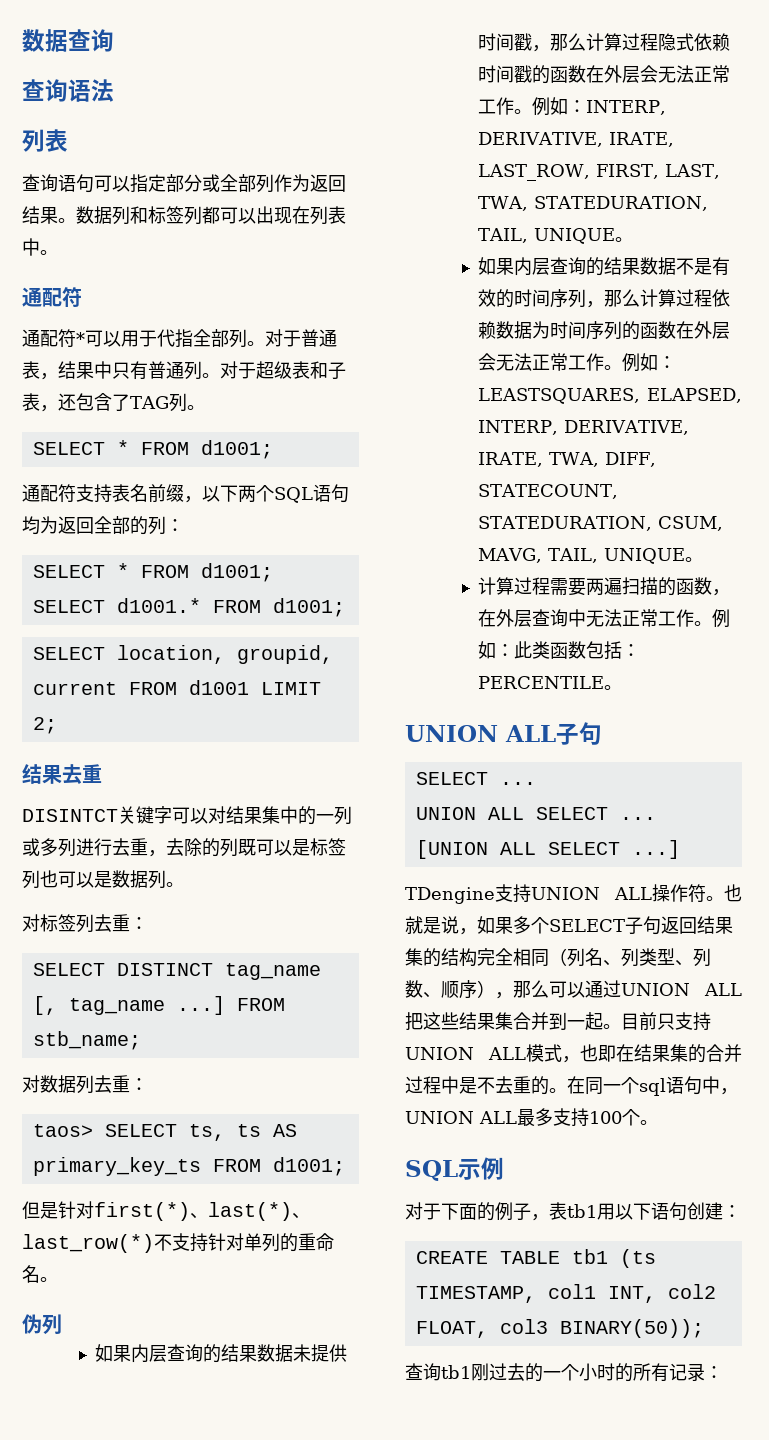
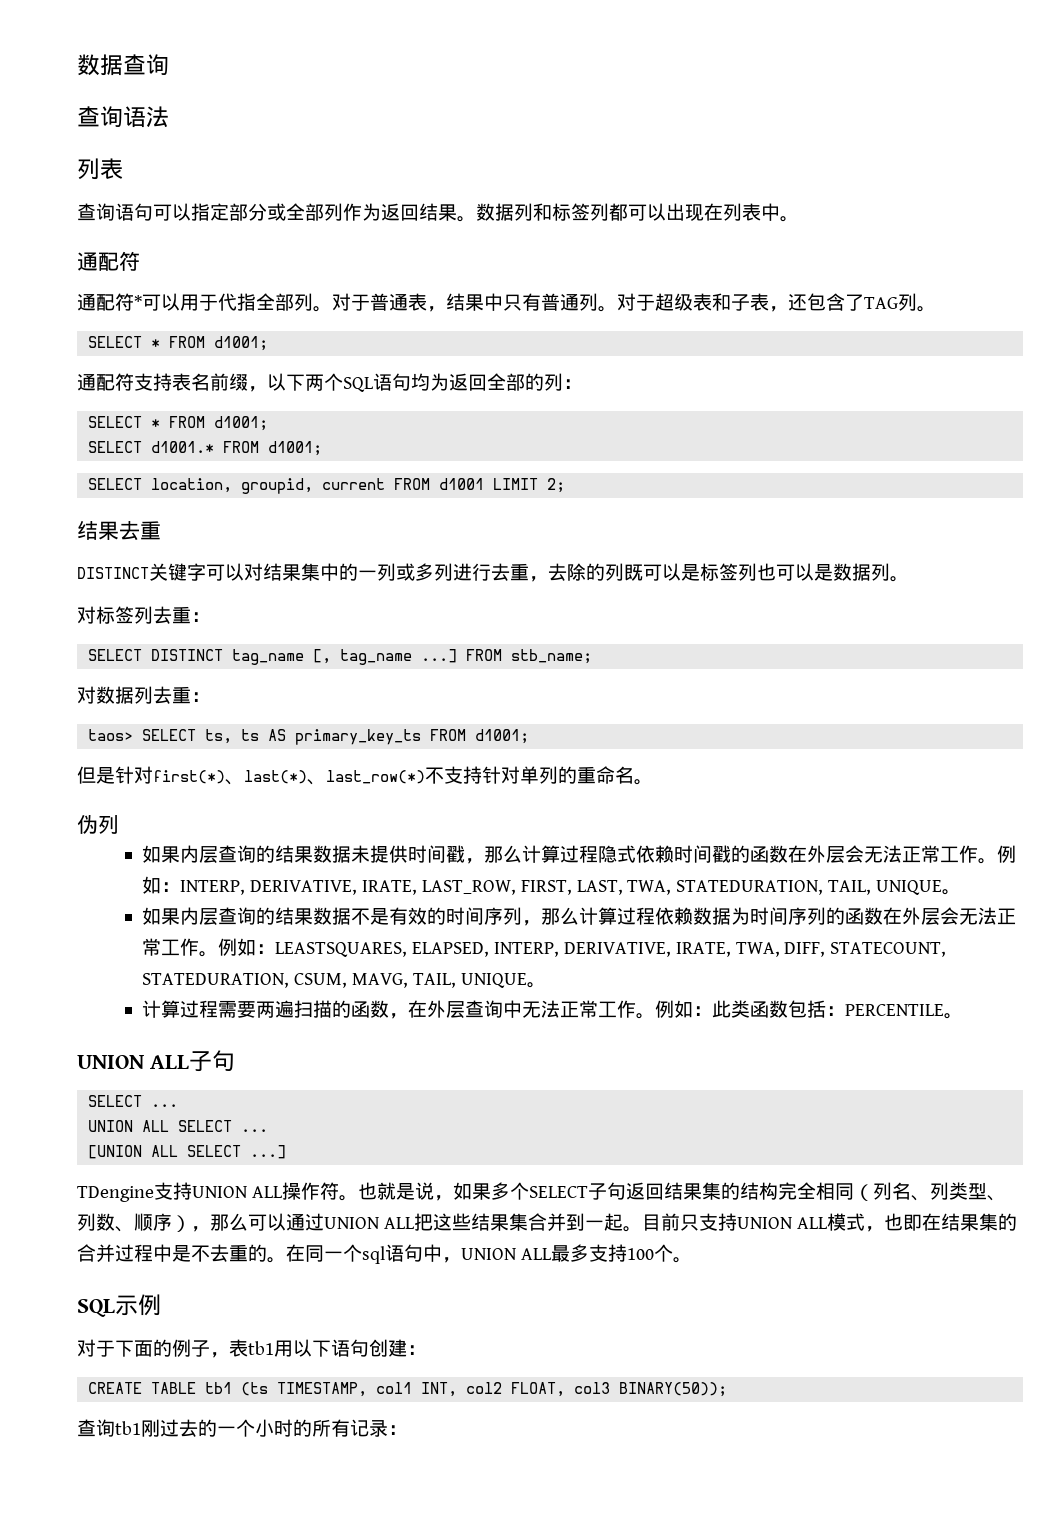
[22,809,118,822] DISINTCT -> [77,567,149,579] DISTINCT

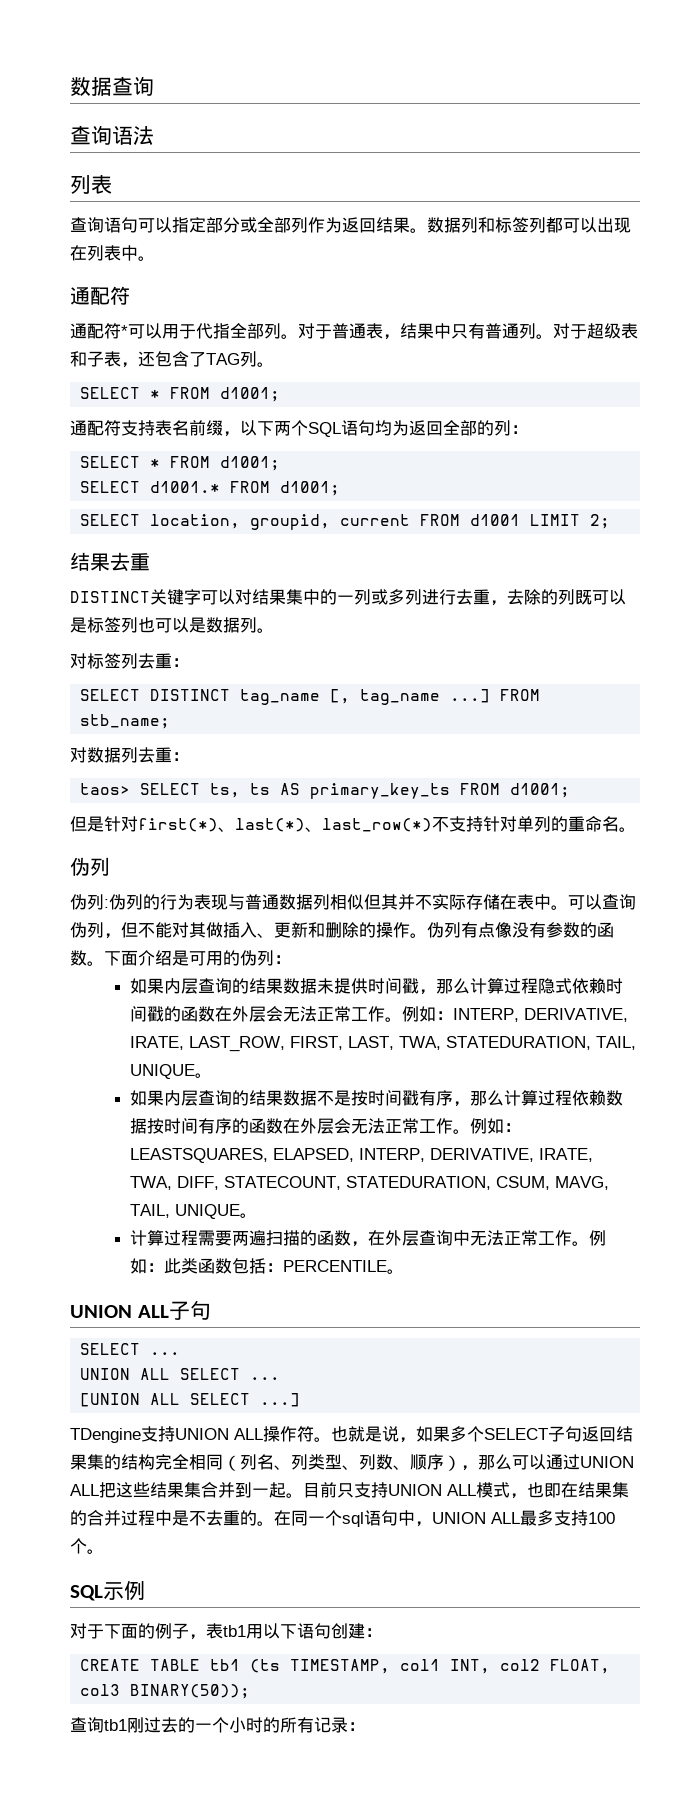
(119, 824) none -> [70,894,636,910] [70,922,614,939] [70,950,291,966] // 伪列:伪列的行为表现与普通数据列相似但其并不实际存储在表中。可以查询伪列，但不能对其做插入、更新和删除的操作。伪列有点像没有参数的函数。下面介绍是可用的伪列：
[388,907,522,925] 有效的时间序列 -> [351,1090,454,1106] 按时间戳有序
[730,907,826,925] 为时间序列 -> [147,1118,233,1134] 按时间有序

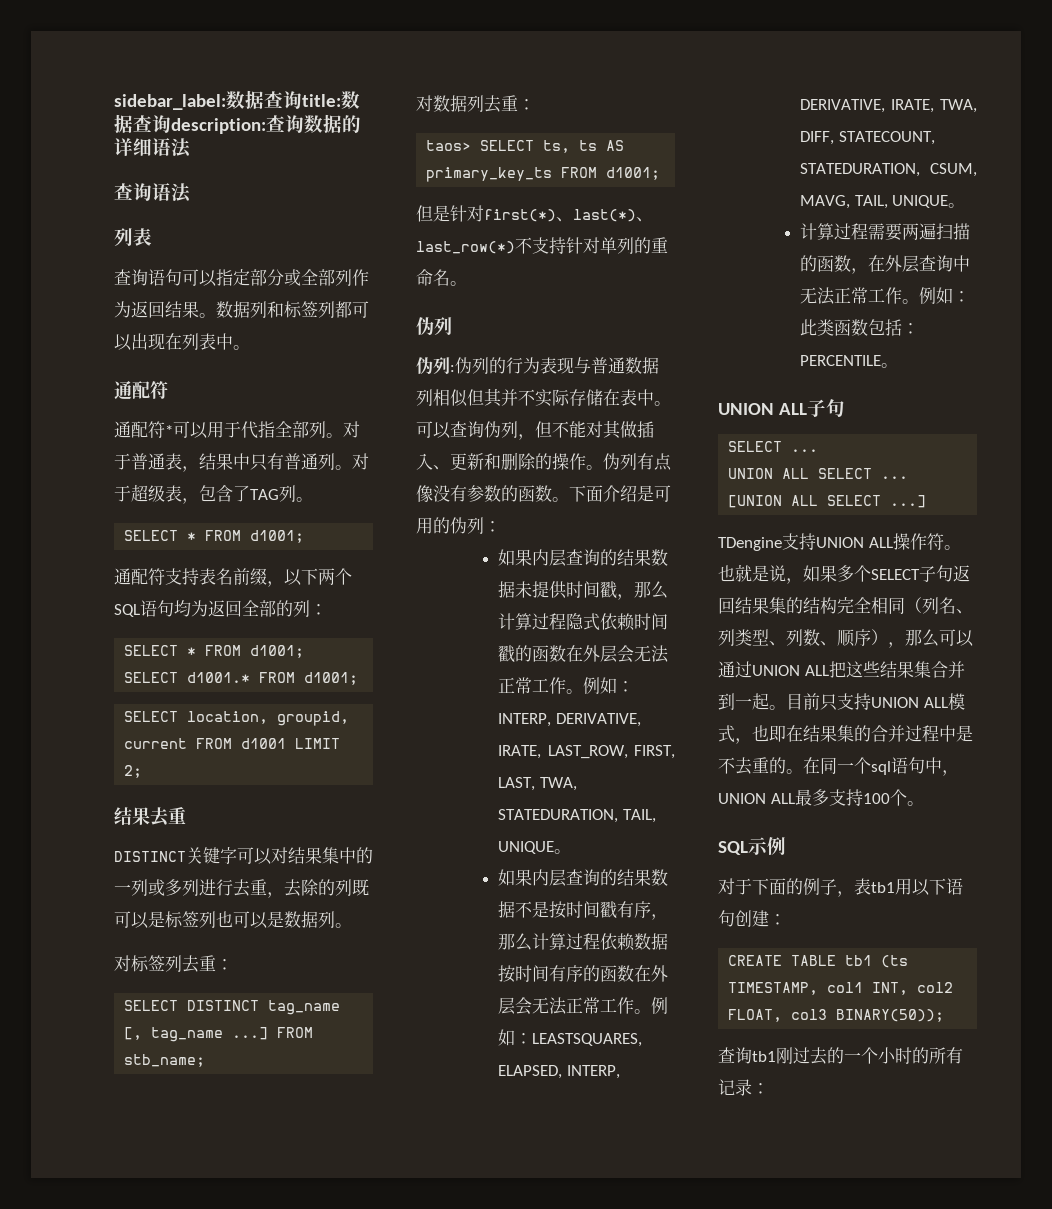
[70,76,154,96] 数据查询 -> [114,90,360,110] [114,114,361,134] [114,138,191,158] sidebar_label:数据查询title:数据查询description:查询数据的详细语法
[70,351,155,368] 和子表，还 -> [182,498,199,504] ，

